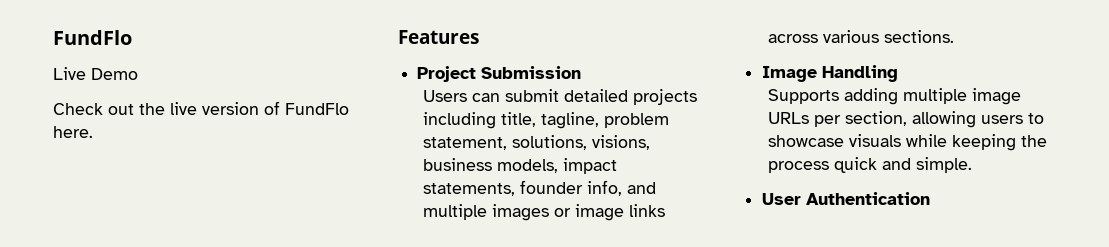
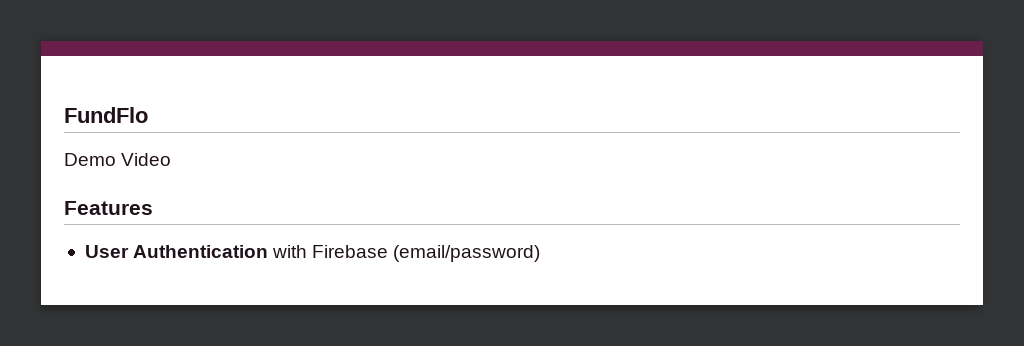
[53,67,86,80] Live -> (148, 115) none
[53,101,349,115] [53,126,93,138] [398,30,479,44] [417,66,582,82] [423,89,698,105] [423,112,670,129] [423,135,651,150] [423,158,618,174] [423,180,657,196] [423,204,666,221] [768,30,955,43] [762,65,899,82] [768,88,1022,105] [768,111,1045,128] [768,134,1048,151] [768,157,973,173] // Check out the live version of FundFlo here. // Features // Project Submission // Users can submit detailed projects including title, tagline, problem statement, solutions, visions, business models, impact statements, founder info, and multiple images or image links across various sections. // Image Handling // Supports adding multiple image URLs per section, allowing users to showcase visuals while keeping the process quick and simple. -> [121,153,172,166] [64,201,153,215] Video // Features
(931, 198) none -> [272,245,541,262] with Firebase (email/password)

